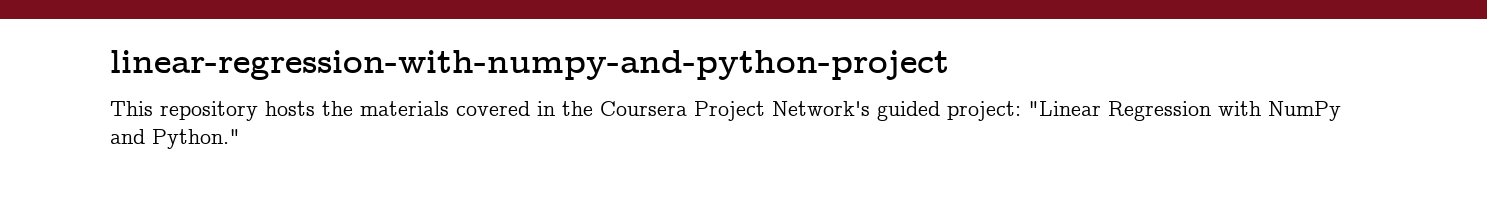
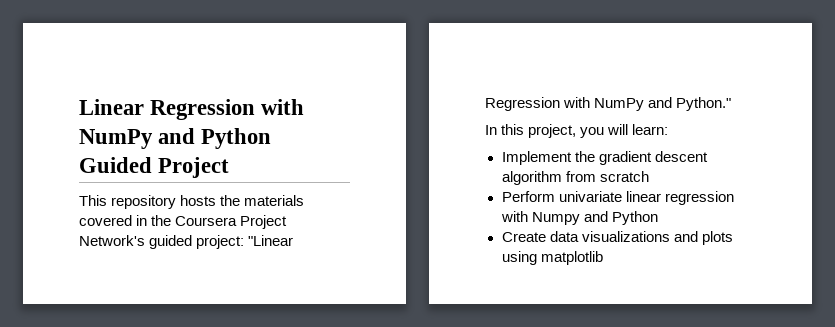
[110,50,949,80] linear-regression-with-numpy-and-python-project -> [79,99,305,120] [79,128,272,149] [79,157,230,178] Linear Regression with NumPy and Python Guided Project
(240, 139) none -> [485,124,669,138] [501,151,708,165] [501,171,649,185] [501,191,734,205] [500,211,658,225] [501,231,733,245] [501,251,603,265] // In this project, you will learn: // Implement the gradient descent algorithm from scratch // Perform univariate linear regression with Numpy and Python // Create data visualizations and plots using matplotlib

